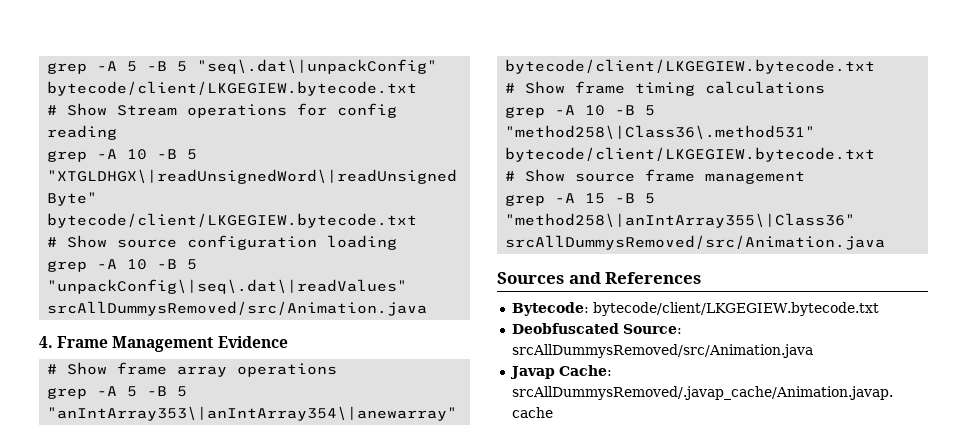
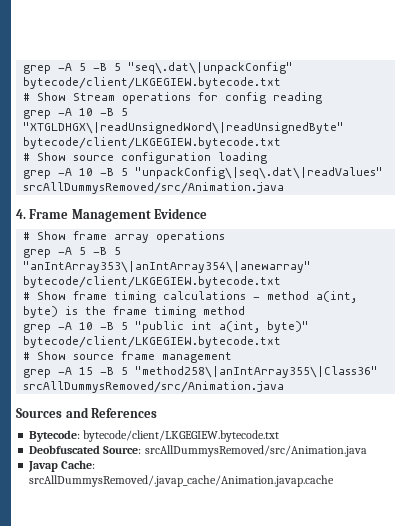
[505,105,656,118] [505,125,816,139] // grep -A 10 -B 5 "method258\|Class36\.method531" -> [253,291,358,303] [23,306,246,318] [23,321,310,333] - method a(int, byte) is the frame timing method // grep -A 10 -B 5 "public int a(int, byte)"

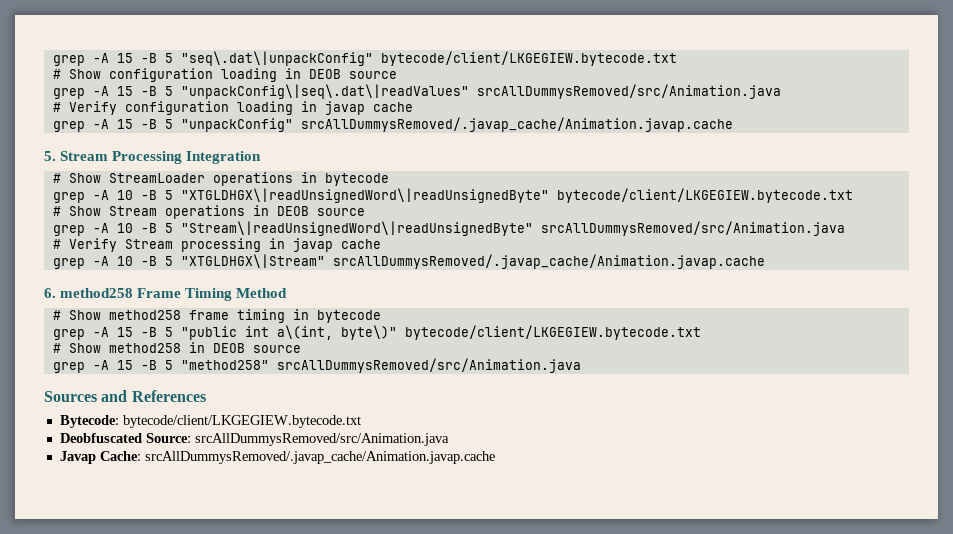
[23,63,87,74] grep -A 5 -> [52,53,133,66] grep -A 15
[73,92,323,104] Stream operations for config reading -> [108,68,397,82] [52,84,781,99] [52,101,413,115] [52,117,733,132] [44,151,262,164] [52,172,389,186] configuration loading in DEOB source // grep -A 15 -B 5 "unpackConfig\|seq\.dat\|readValues" srcAllDummysRemoved/src/Animation.java // # Verify configuration loading in javap cache // grep -A 15 -B 5 "unpackConfig" srcAllDummysRemoved/.javap_cache/Animation.javap.cache // 5. Stream Processing Integration // # Show StreamLoader operations in bytecode
[73,152,268,164] [23,167,384,179] [23,182,285,194] [16,208,208,222] [23,231,226,243] [23,247,122,258] [23,261,312,273] [23,276,282,288] [23,291,358,303] [23,306,246,318] [23,321,310,333] [23,336,282,348] [23,351,233,363] [23,366,379,378] source configuration loading // grep -A 10 -B 5 "unpackConfig\|seq\.dat\|readValues" srcAllDummysRemoved/src/Animation.java // 4. Frame Management Evidence // # Show frame array operations // grep -A 5 -B 5 "anIntArray353\|anIntArray354\|anewarray" bytecode/client/LKGEGIEW.bytecode.txt // # Show frame timing calculations - method a(int, byte) is the frame timing method // grep -A 10 -B 5 "public int a(int, byte)" bytecode/client/LKGEGIEW.bytecode.txt // # Show source frame management // grep -A 15 -B 5 "method258\|anIntArray355\|Class36" -> [108,205,365,219] [52,221,845,236] [52,238,381,252] [52,254,765,269] [44,288,288,301] [52,309,381,323] [52,325,701,340] [52,342,301,353] [52,360,269,373] Stream operations in DEOB source // grep -A 10 -B 5 "Stream\|readUnsignedWord\|readUnsignedByte" srcAllDummysRemoved/src/Animation.java // # Verify Stream processing in javap cache // grep -A 10 -B 5 "XTGLDHGX\|Stream" srcAllDummysRemoved/.javap_cache/Animation.javap.cache // 6. method258 Frame Timing Method // # Show method258 frame timing in bytecode // grep -A 15 -B 5 "public int a\(int, byte\)" bytecode/client/LKGEGIEW.bytecode.txt // # Show method258 in DEOB source // grep -A 15 -B 5 "method258"

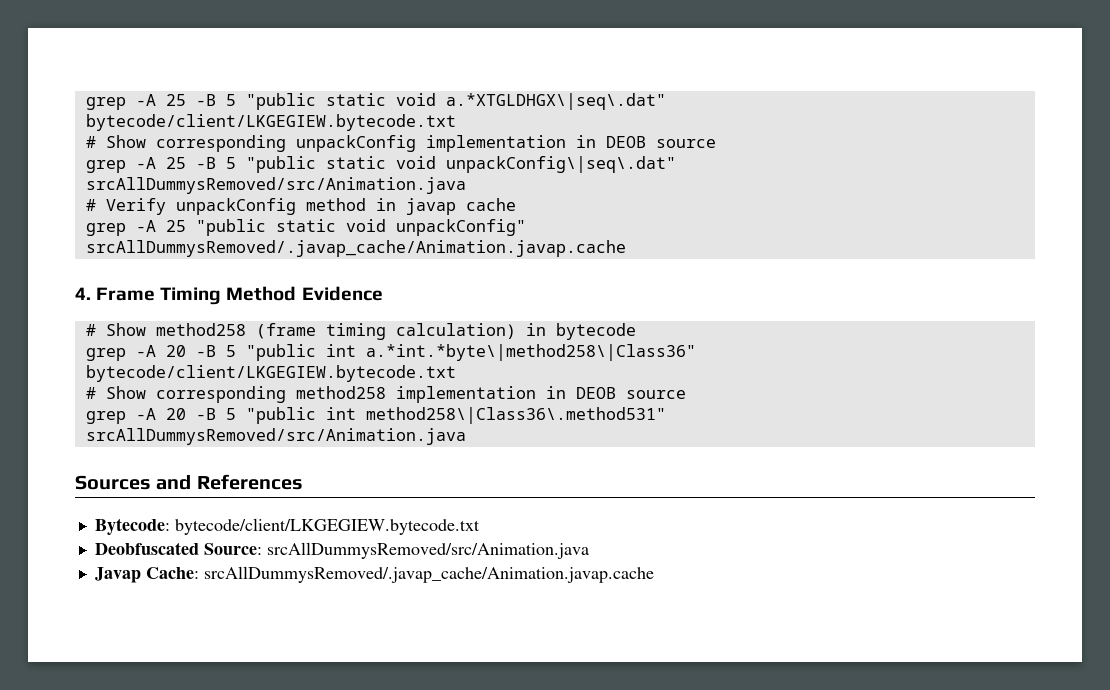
[52,51,677,66] [52,68,397,82] [52,84,781,99] [52,101,413,115] [52,117,733,132] [44,151,262,164] [52,172,389,186] [52,188,853,203] [52,205,365,219] [52,221,845,236] [52,238,381,252] [52,254,765,269] [44,288,288,301] [52,309,381,323] [52,325,701,340] [52,342,301,353] [52,360,269,373] grep -A 15 -B 5 "seq\.dat\|unpackConfig" bytecode/client/LKGEGIEW.bytecode.txt // # Show configuration loading in DEOB source // grep -A 15 -B 5 "unpackConfig\|seq\.dat\|readValues" srcAllDummysRemoved/src/Animation.java // # Verify configuration loading in javap cache // grep -A 15 -B 5 "unpackConfig" srcAllDummysRemoved/.javap_cache/Animation.javap.cache // 5. Stream Processing Integration // # Show StreamLoader operations in bytecode // grep -A 10 -B 5 "XTGLDHGX\|readUnsignedWord\|readUnsignedByte" bytecode/client/LKGEGIEW.bytecode.txt // # Show Stream operations in DEOB source // grep -A 10 -B 5 "Stream\|readUnsignedWord\|readUnsignedByte" srcAllDummysRemoved/src/Animation.java // # Verify Stream processing in javap cache // grep -A 10 -B 5 "XTGLDHGX\|Stream" srcAllDummysRemoved/.javap_cache/Animation.javap.cache // 6. method258 Frame Timing Method // # Show method258 frame timing in bytecode // grep -A 15 -B 5 "public int a\(int, byte\)" bytecode/client/LKGEGIEW.bytecode.txt // # Show method258 in DEOB source // grep -A 15 -B 5 "method258" -> [85,93,666,110] [85,114,456,131] [85,135,716,152] [85,156,676,173] [85,177,466,194] [85,198,516,215] [85,219,526,236] [85,240,626,257] [75,286,383,305] [85,323,636,340] [85,344,696,361] [85,365,456,382] [85,386,686,403] [85,407,666,424] grep -A 25 -B 5 "public static void a.*XTGLDHGX\|seq\.dat" bytecode/client/LKGEGIEW.bytecode.txt // # Show corresponding unpackConfig implementation in DEOB source // grep -A 25 -B 5 "public static void unpackConfig\|seq\.dat" srcAllDummysRemoved/src/Animation.java // # Verify unpackConfig method in javap cache // grep -A 25 "public static void unpackConfig" srcAllDummysRemoved/.javap_cache/Animation.javap.cache // 4. Frame Timing Method Evidence // # Show method258 (frame timing calculation) in bytecode // grep -A 20 -B 5 "public int a.*int.*byte\|method258\|Class36" bytecode/client/LKGEGIEW.bytecode.txt // # Show corresponding method258 implementation in DEOB source // grep -A 20 -B 5 "public int method258\|Class36\.method531"

